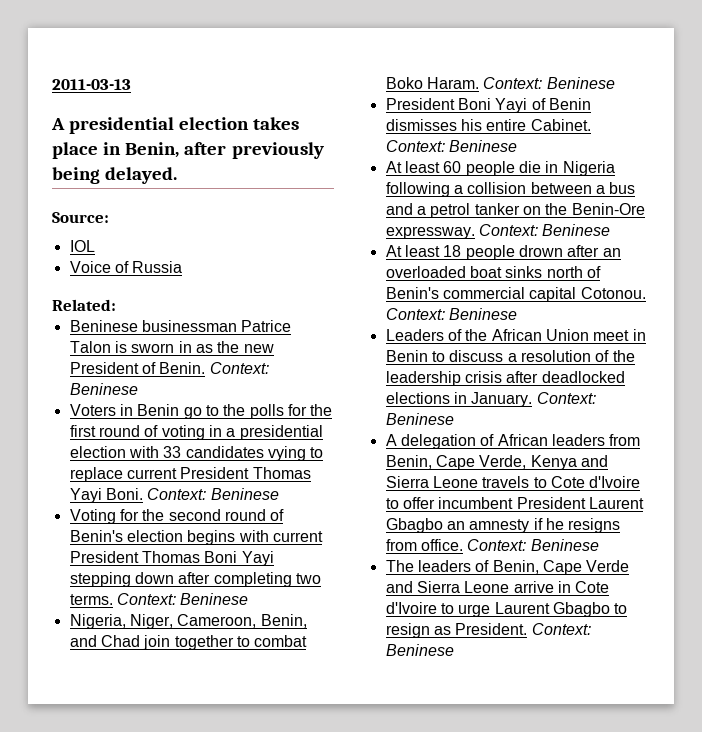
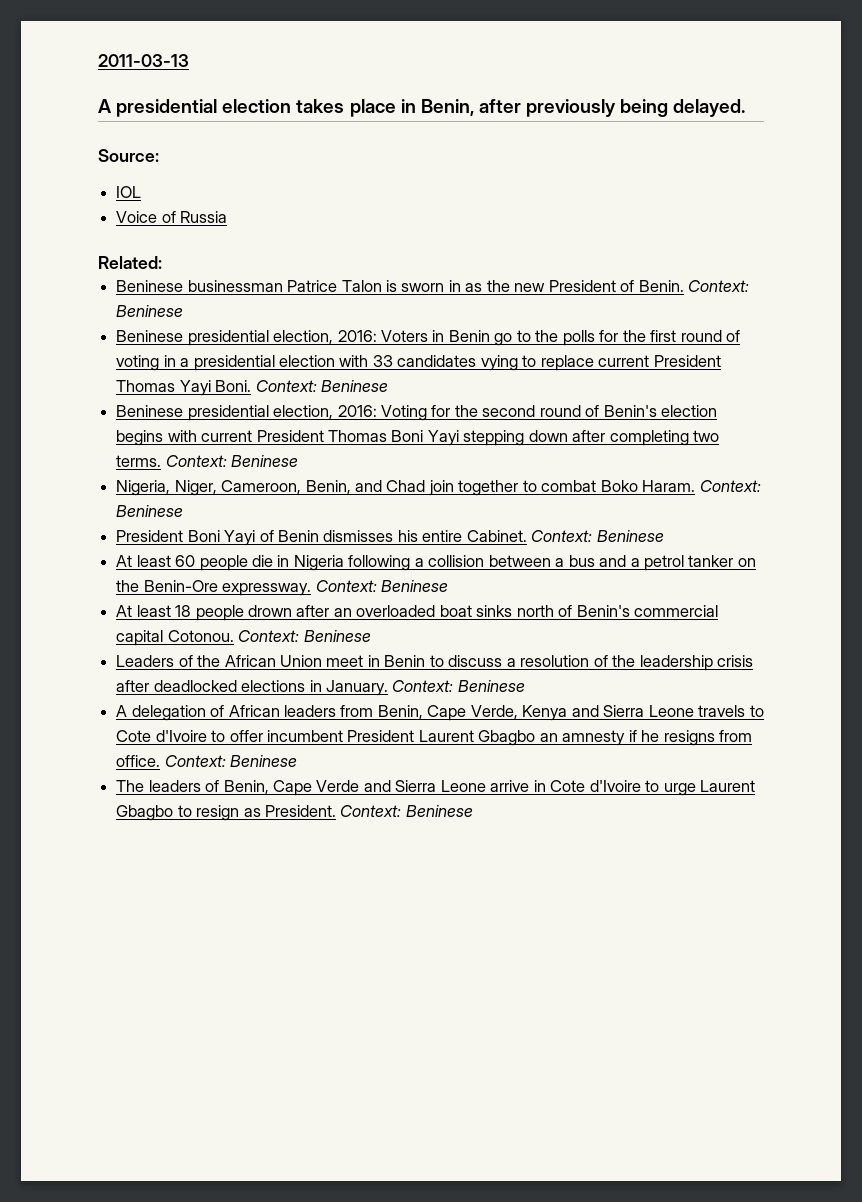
(138, 389) none -> [116,330,377,346] Beninese presidential election, 2016:
(279, 494) none -> [116,405,377,421] Beninese presidential election, 2016:

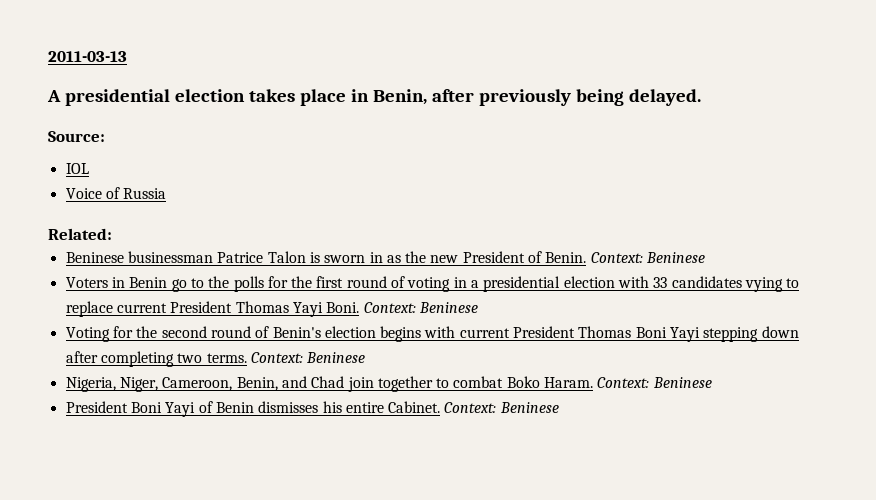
[116,330,377,346] Beninese presidential election, 2016: -> (706, 257) none
[116,405,377,421] Beninese presidential election, 2016: -> (478, 307) none
[116,555,756,571] [116,580,448,596] [116,605,719,621] [116,630,371,646] [116,655,753,671] [116,680,525,696] [116,705,764,721] [116,730,753,746] [116,755,298,767] [116,780,755,796] [116,805,473,821] // At least 60 people die in Nigeria following a collision between a bus and a petrol tanker on the Benin-Ore expressway. Context: Beninese // At least 18 people drown after an overloaded boat sinks north of Benin's commercial capital Cotonou. Context: Beninese // Leaders of the African Union meet in Benin to discuss a resolution of the leadership crisis after deadlocked elections in January. Context: Beninese // A delegation of African leaders from Benin, Cape Verde, Kenya and Sierra Leone travels to Cote d'Ivoire to offer incumbent President Laurent Gbagbo an amnesty if he resigns from office. Context: Beninese // The leaders of Benin, Cape Verde and Sierra Leone arrive in Cote d'Ivoire to urge Laurent Gbagbo to resign as President. Context: Beninese -> (559, 407) none

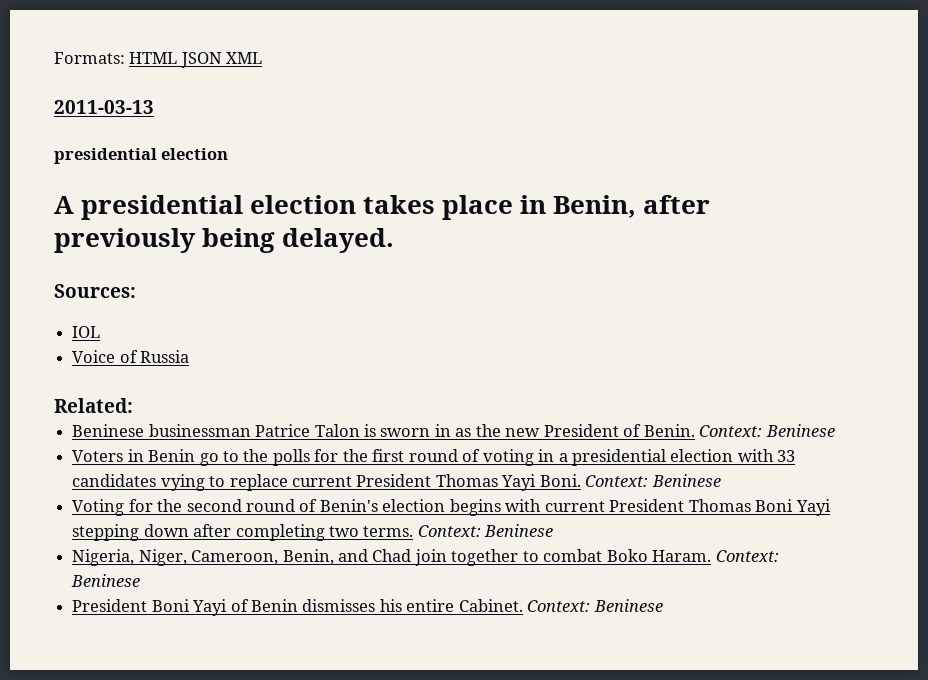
(48, 56) none -> [54,52,263,68] Formats: HTML JSON XML //
(127, 56) none -> [54,148,229,164] // presidential election
[48,131,105,142] Source: -> [54,284,136,298] Sources:

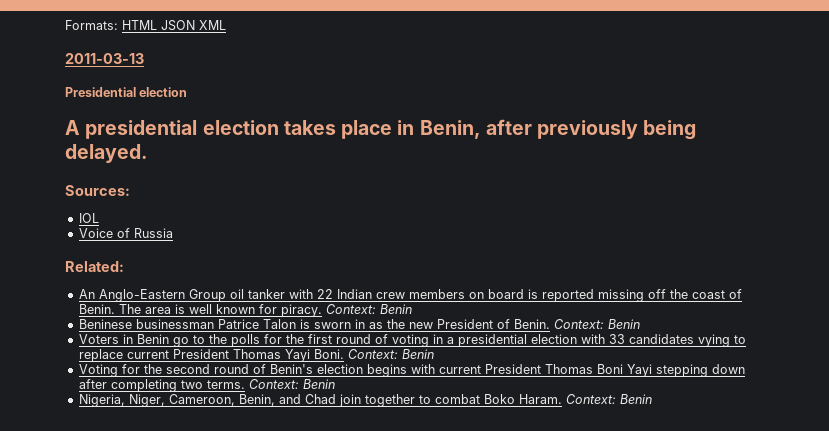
[54,148,157,164] presidential -> [65,87,136,97] Presidential
(133, 405) none -> [78,289,742,302] [78,304,412,317] // An Anglo-Eastern Group oil tanker with 22 Indian crew members on board is reported missing off the coast of Benin. The area is well known for piracy. Context: Benin
[765,424,835,437] Beninese -> [607,319,640,329] Benin
[651,474,721,487] Beninese -> [401,349,434,359] Benin
[484,524,554,537] Beninese -> [302,379,335,389] Benin
[71,574,141,587] [72,599,663,616] Beninese // President Boni Yayi of Benin dismisses his entire Cabinet. Context: Beninese -> [619,394,652,404] Benin

